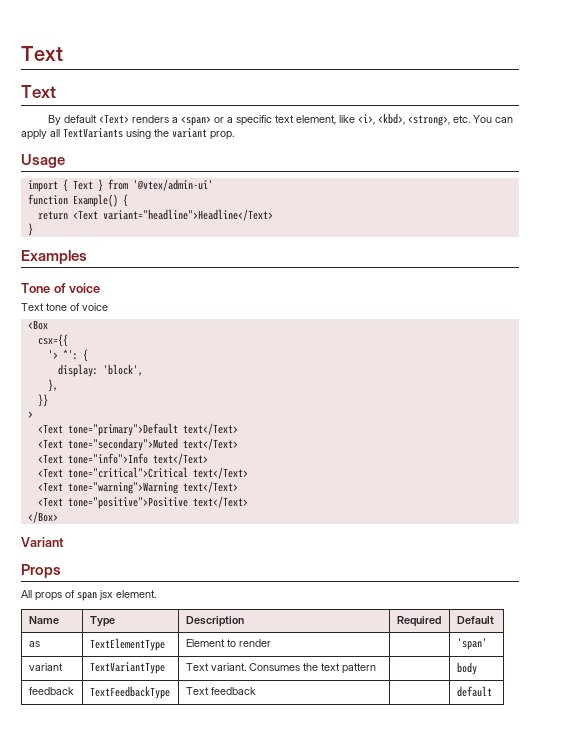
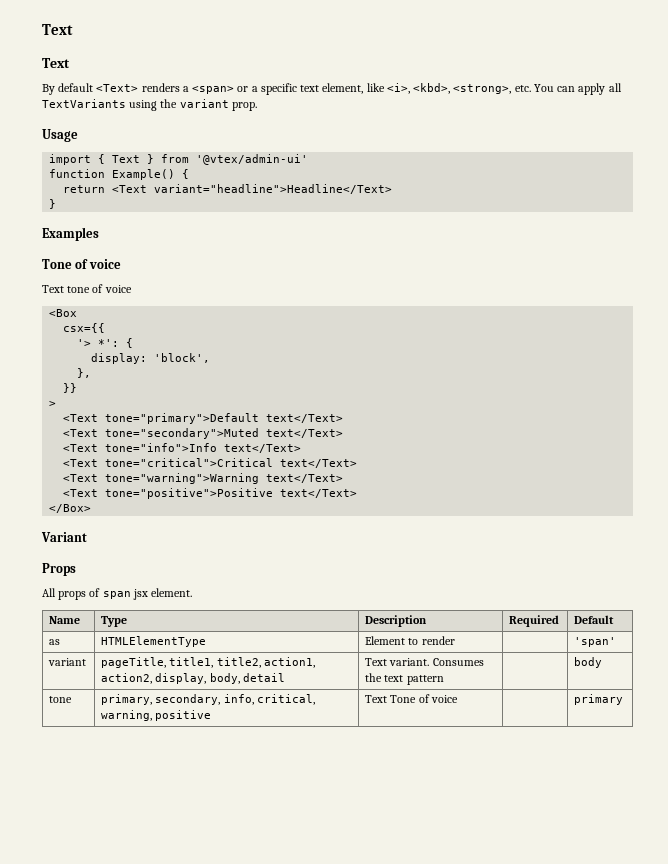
[89,638,165,651] TextElementType -> [101,636,207,647] HTMLElementType
[89,662,165,674] TextVariantType -> [101,657,315,668] [101,673,285,684] pageTitle, title1, title2, action1, action2, display, body, detail
[28,687,74,695] [89,686,170,699] [185,687,256,695] [456,686,492,697] feedback | TextFeedbackType | Text feedback | | default -> [49,696,73,703] [101,694,315,705] [101,710,212,721] [365,694,458,703] [574,694,624,705] tone | primary, secondary, info, critical, warning, positive | Text Tone of voice | | primary

